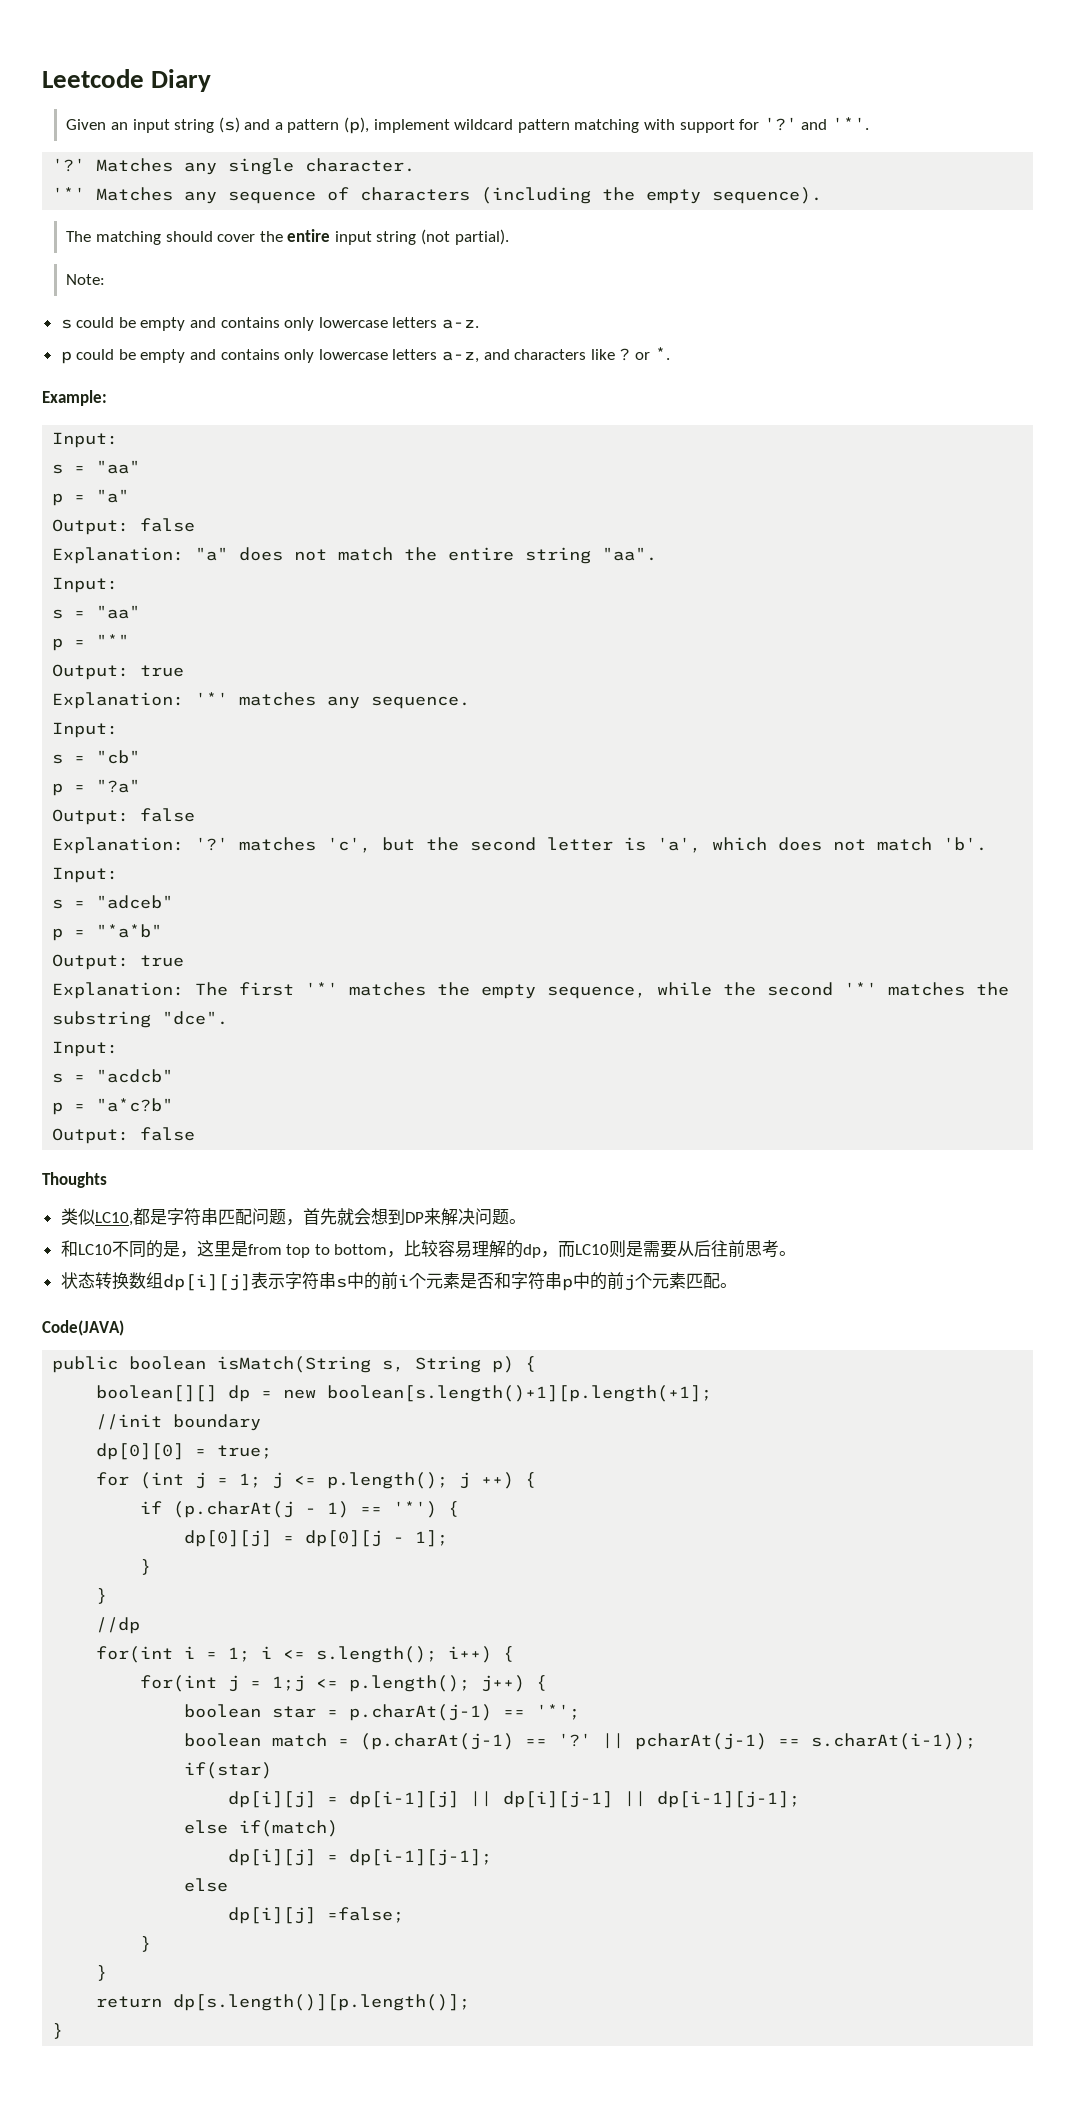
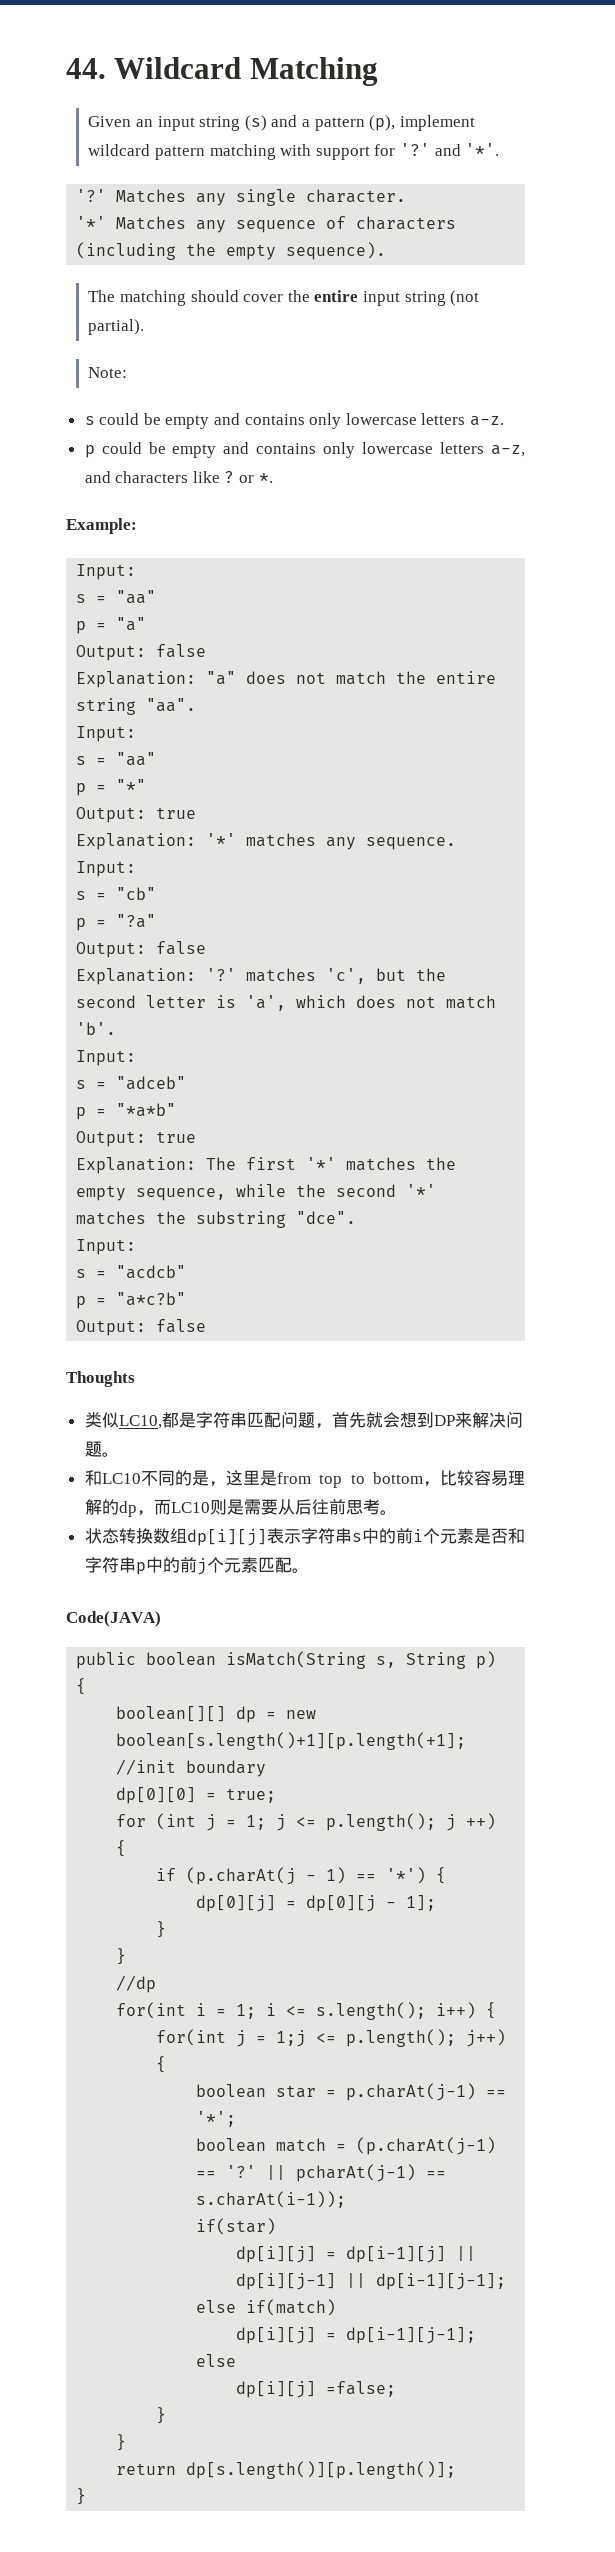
[42,69,212,92] Leetcode Diary -> [66,57,378,86] 44. Wildcard Matching

